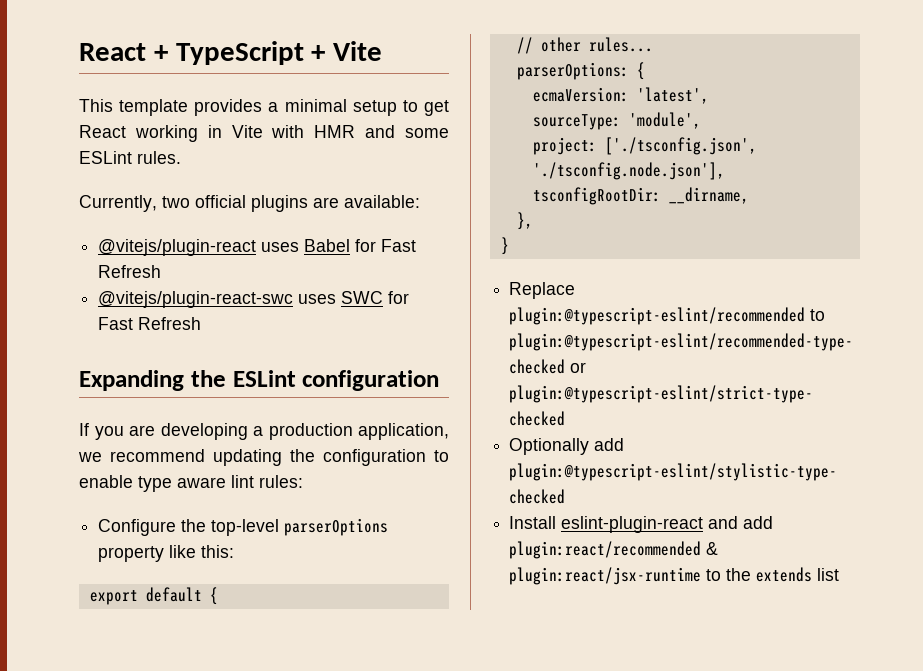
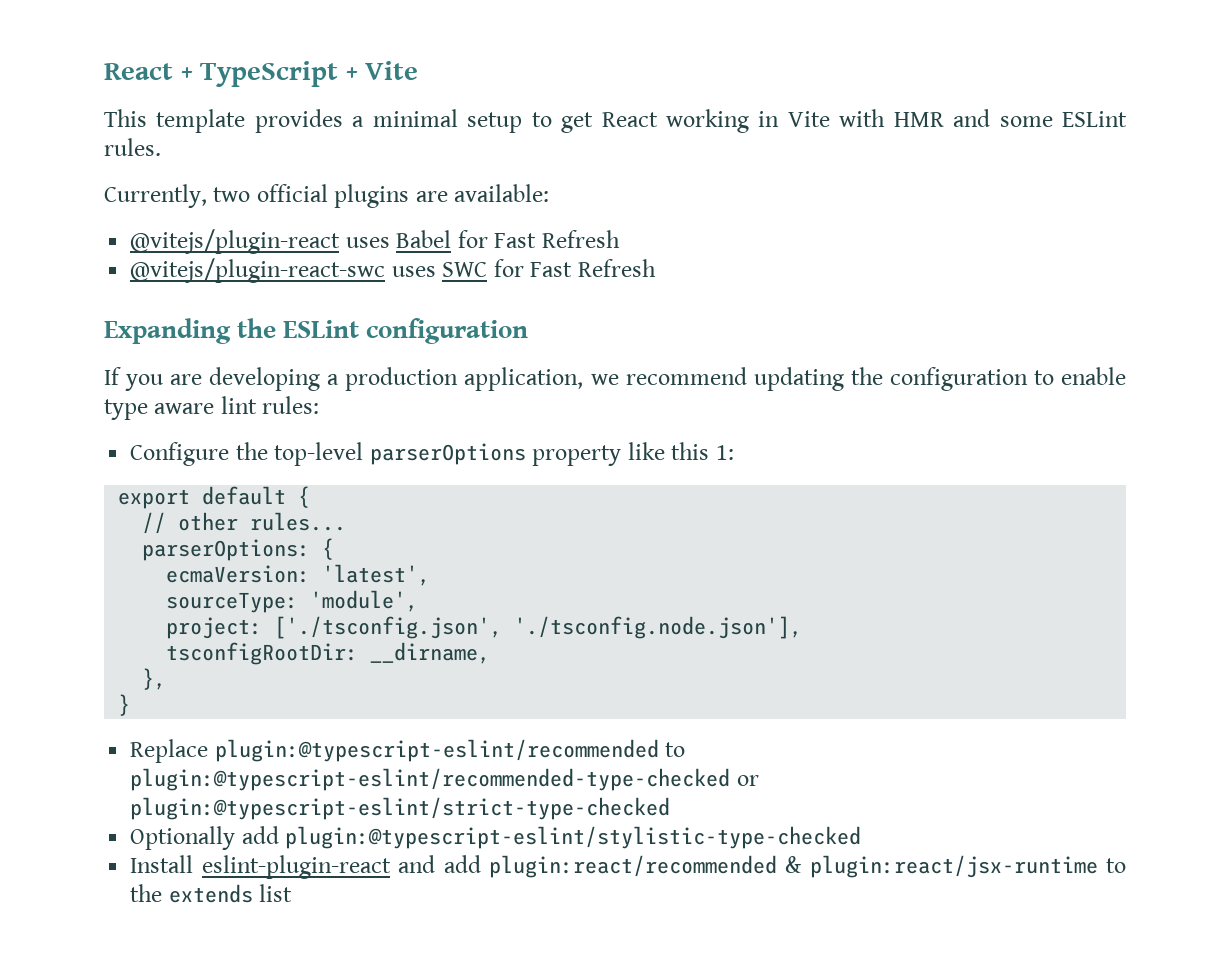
[201,545,235,558] this: -> [671,442,734,460] this 1:

